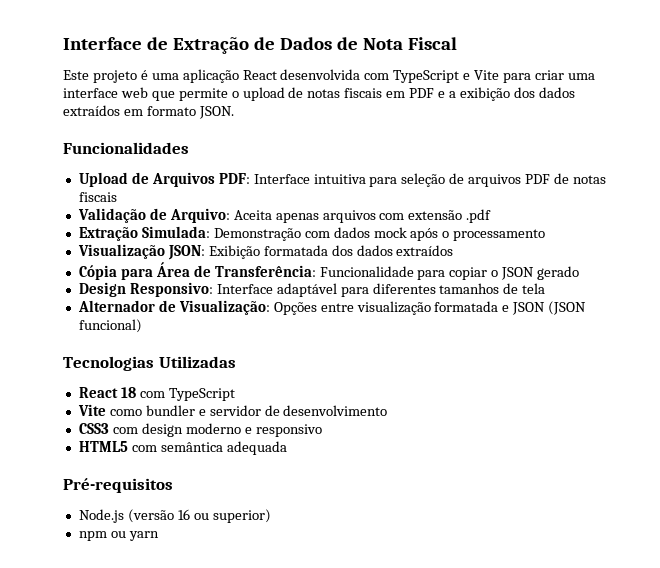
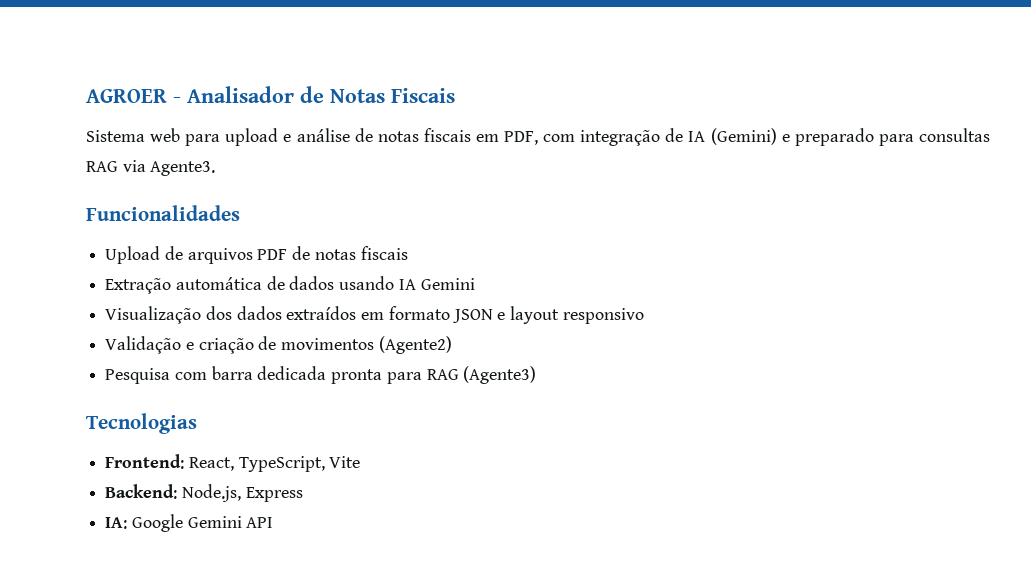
[63,37,457,54] [63,69,595,83] [63,87,575,101] [63,105,234,119] [63,142,189,154] [78,172,446,187] Interface de Extração de Dados de Nota Fiscal // Este projeto é uma aplicação React desenvolvida com TypeScript e Vite para criar uma interface web que permite o upload de notas fiscais em PDF e a exibição dos dados extraídos em formato JSON. // Funcionalidades // Upload de Arquivos PDF: Interface intuitiva para seleção -> [86,86,455,103] [86,128,990,146] [86,160,216,176] [86,205,240,221] [105,246,161,264] AGROER - Analisador de Notas Fiscais // Sistema web para upload e análise de notas fiscais em PDF, com integração de IA (Gemini) e preparado para consultas RAG via Agente3. // Funcionalidades // Upload
[77,208,492,223] [78,226,546,241] [77,244,454,260] [78,262,580,280] [78,282,546,297] [77,300,587,315] [78,319,142,333] [63,356,236,371] [78,387,235,401] [77,404,388,416] [78,423,322,437] [78,441,287,455] [63,478,173,493] [78,509,271,523] [78,531,159,541] Validação de Arquivo: Aceita apenas arquivos com extensão .pdf // Extração Simulada: Demonstração com dados mock após o processamento // Visualização JSON: Exibição formatada dos dados extraídos // Cópia para Área de Transferência: Funcionalidade para copiar o JSON gerado // Design Responsivo: Interface adaptável para diferentes tamanhos de tela // Alternador de Visualização: Opções entre visualização formatada e JSON (JSON funcional) // Tecnologias Utilizadas // React 18 com TypeScript // Vite como bundler e servidor de desenvolvimento // CSS3 com design moderno e responsivo // HTML5 com semântica adequada // Pré-requisitos // Node.js (versão 16 ou superior) // npm ou yarn -> [105,276,475,294] [105,306,644,324] [105,336,452,354] [105,366,537,384] [86,413,197,434] [105,454,361,472] [105,484,303,502] [105,514,274,532] Extração automática de dados usando IA Gemini // Visualização dos dados extraídos em formato JSON e layout responsivo // Validação e criação de movimentos (Agente2) // Pesquisa com barra dedicada pronta para RAG (Agente3) // Tecnologias // Frontend: React, TypeScript, Vite // Backend: Node.js, Express // IA: Google Gemini API

